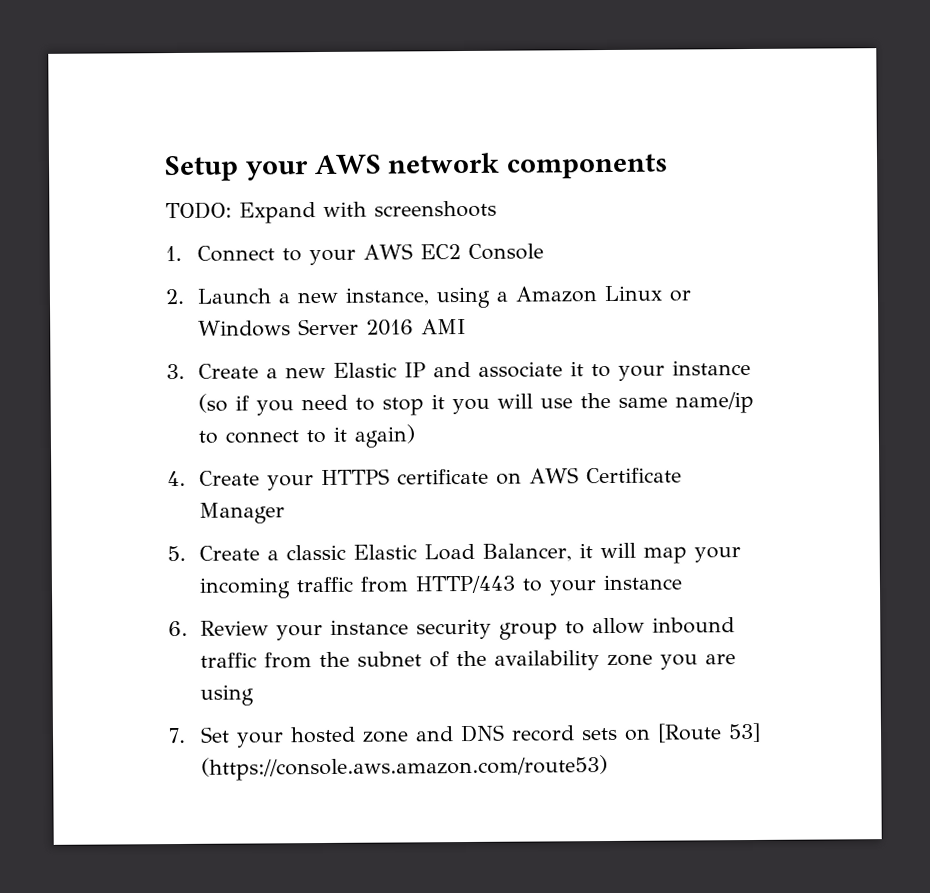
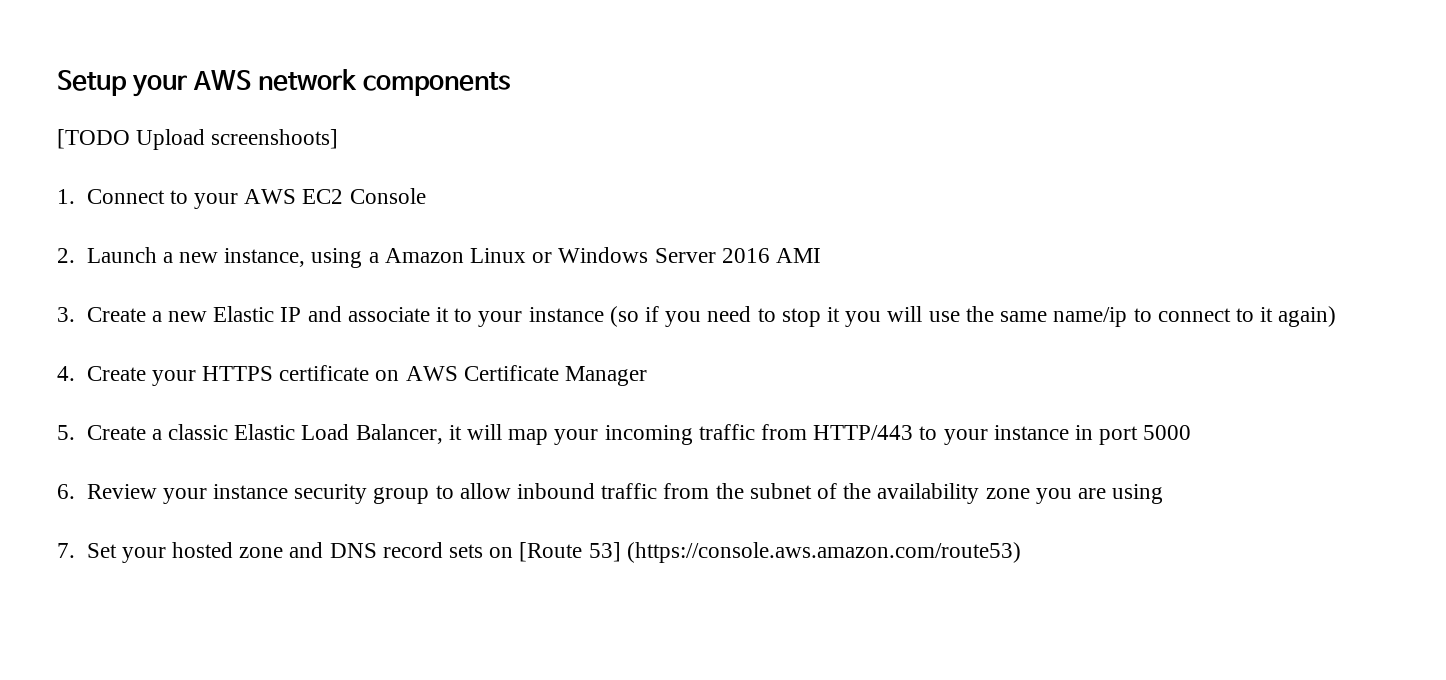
[165,200,497,224] TODO: Expand with screenshoots -> [57,129,339,150] [TODO Upload screenshoots]
(683, 582) none -> [1075,425,1192,445] in port 5000

